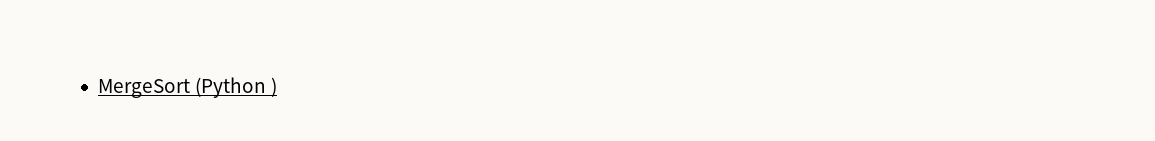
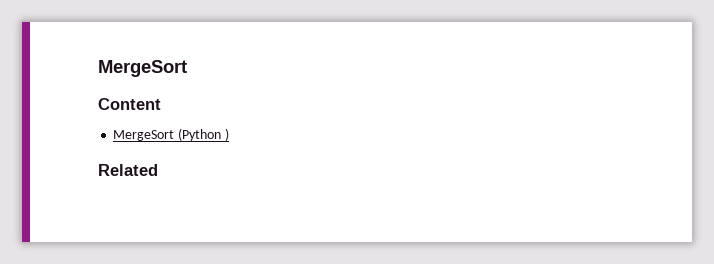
[97,79,190,98] MergeSort -> [98,60,187,77] [98,98,161,110] [113,130,175,141] MergeSort // Content // MergeSort
(278, 87) none -> [98,164,158,176] // Related

